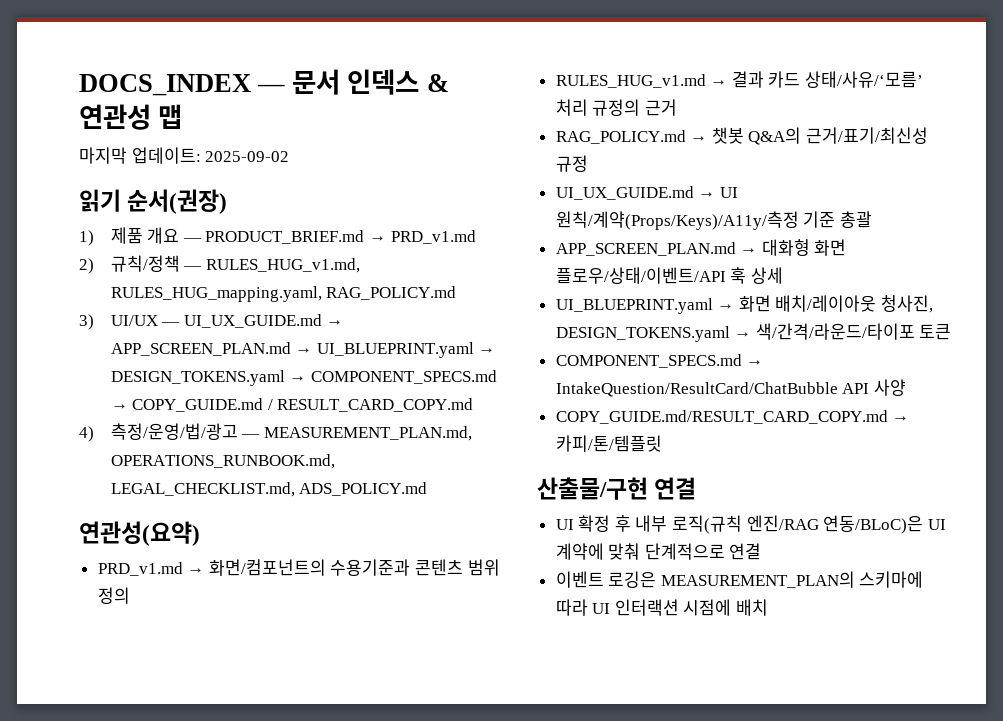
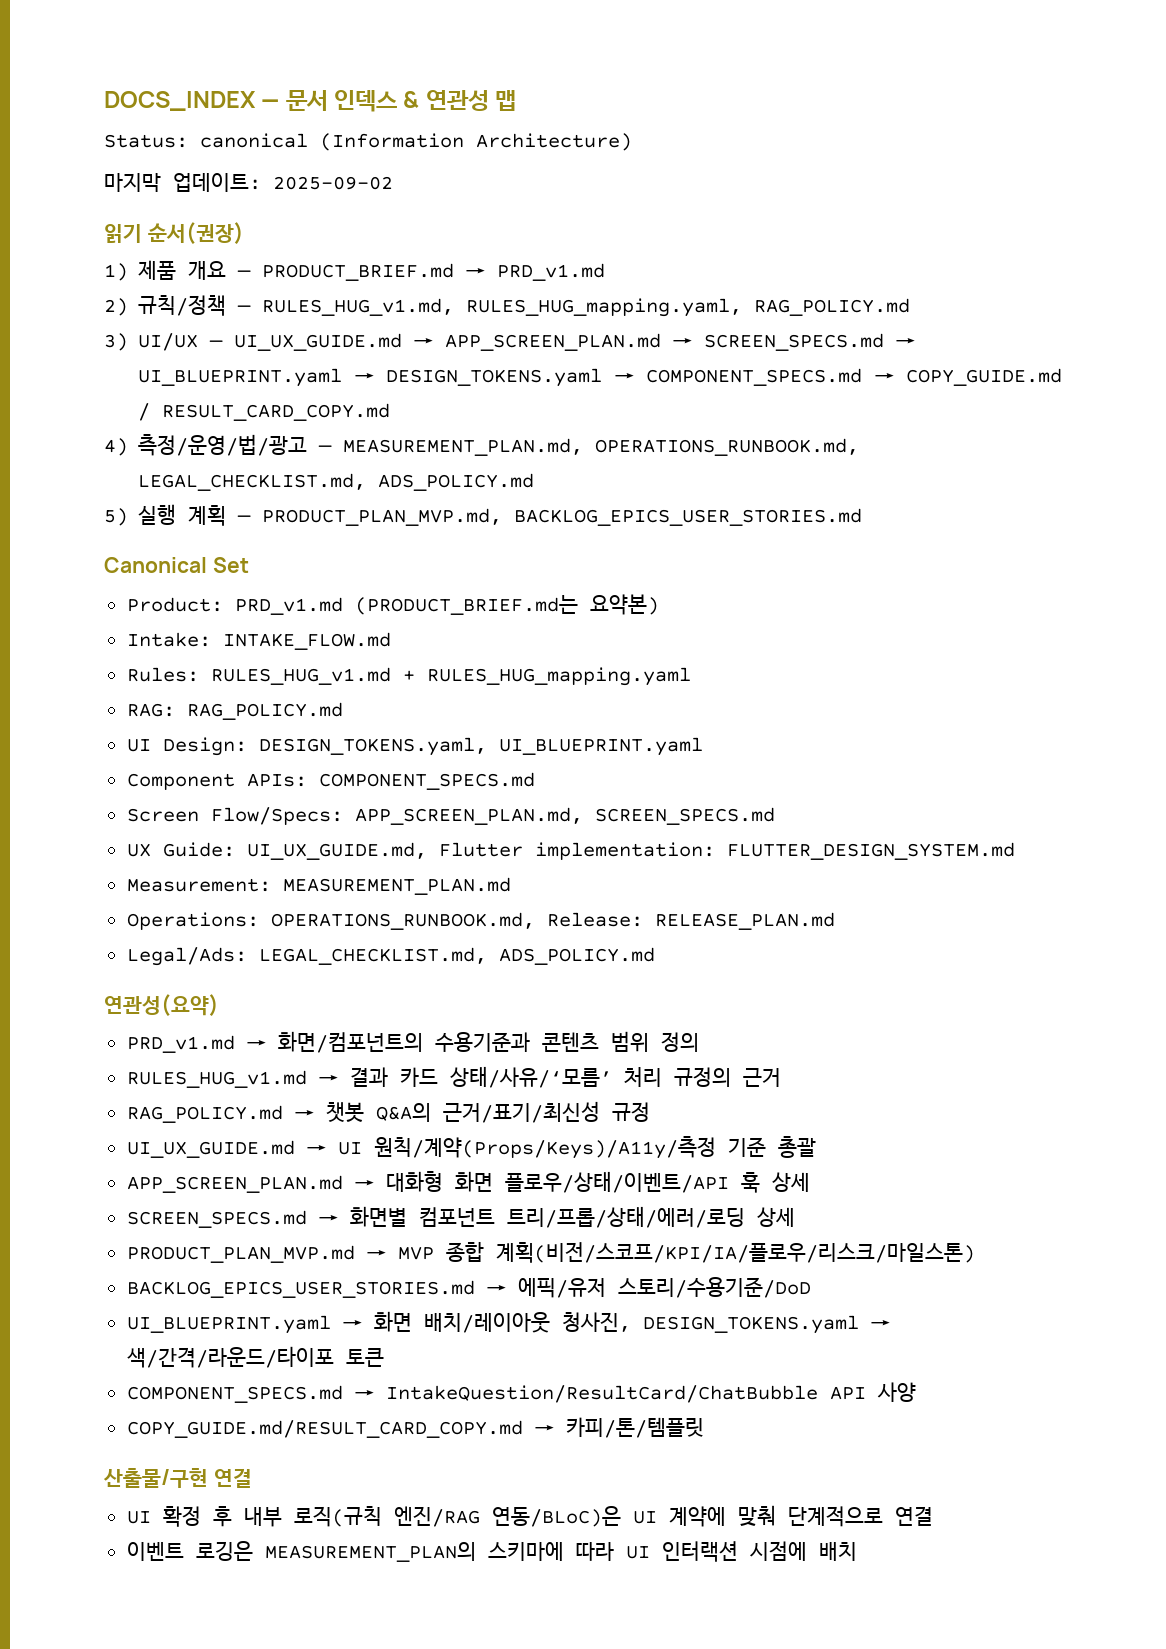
(183, 116) none -> [104,133,632,151] // Status: canonical (Information Architecture)
(313, 351) none -> [704,333,916,351] SCREEN_SPECS.md →
(428, 489) none -> [104,504,863,526] [104,557,249,573] [126,594,659,615] [126,632,391,650] [126,667,691,686] [126,702,343,720] [126,737,703,756] [126,772,535,790] [126,807,775,825] [126,842,1015,860] [126,877,511,895] [126,912,835,930] [126,947,655,966] // 5) 실행 계획 — PRODUCT_PLAN_MVP.md, BACKLOG_EPICS_USER_STORIES.md // Canonical Set // Product: PRD_v1.md (PRODUCT_BRIEF.md는 요약본) // Intake: INTAKE_FLOW.md // Rules: RULES_HUG_v1.md + RULES_HUG_mapping.yaml // RAG: RAG_POLICY.md // UI Design: DESIGN_TOKENS.yaml, UI_BLUEPRINT.yaml // Component APIs: COMPONENT_SPECS.md // Screen Flow/Specs: APP_SCREEN_PLAN.md, SCREEN_SPECS.md // UX Guide: UI_UX_GUIDE.md, Flutter implementation: FLUTTER_DESIGN_SYSTEM.md // Measurement: MEASUREMENT_PLAN.md // Operations: OPERATIONS_RUNBOOK.md, Release: RELEASE_PLAN.md // Legal/Ads: LEGAL_CHECKLIST.md, ADS_POLICY.md
(783, 275) none -> [126,1206,795,1228] [126,1241,975,1263] [126,1277,811,1298] // SCREEN_SPECS.md → 화면별 컴포넌트 트리/프롭/상태/에러/로딩 상세 // PRODUCT_PLAN_MVP.md → MVP 종합 계획(비전/스코프/KPI/IA/플로우/리스크/마일스톤) // BACKLOG_EPICS_USER_STORIES.md → 에픽/유저 스토리/수용기준/DoD

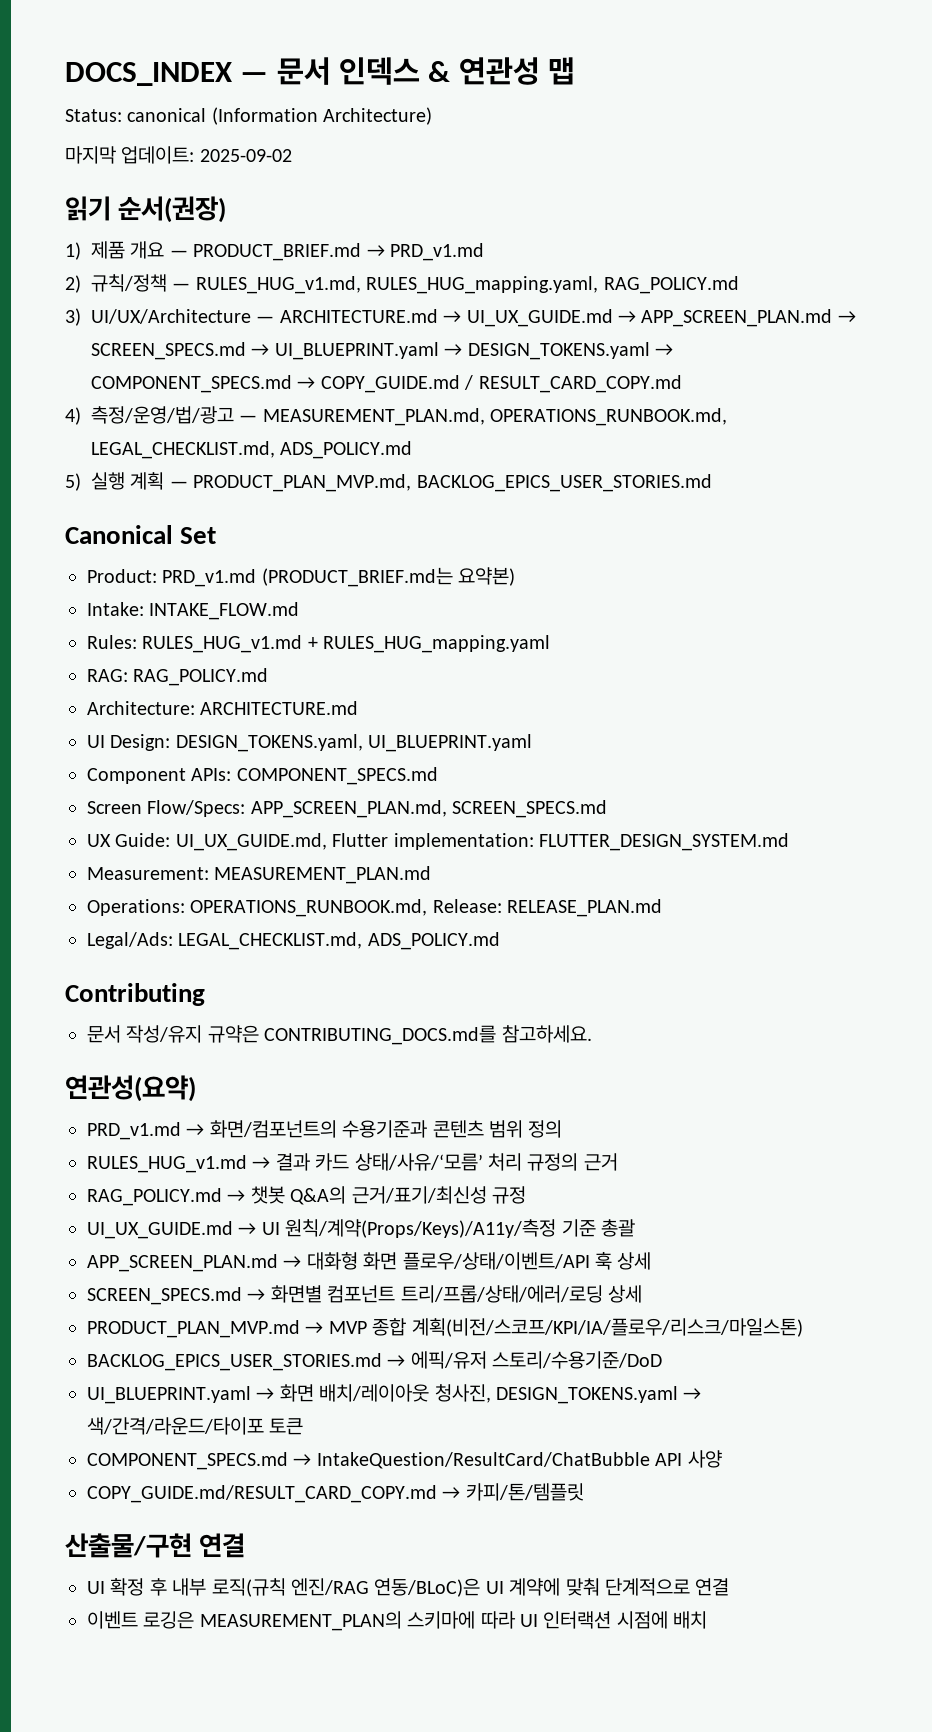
[138,333,224,351] UI/UX — -> [91,309,462,324] UI/UX/Architecture — ARCHITECTURE.md →
(343, 711) none -> [87,701,359,715] // Architecture: ARCHITECTURE.md
(655, 956) none -> [65,983,205,1006] [87,1025,592,1045] // Contributing // 문서 작성/유지 규약은 CONTRIBUTING_DOCS.md를 참고하세요.

